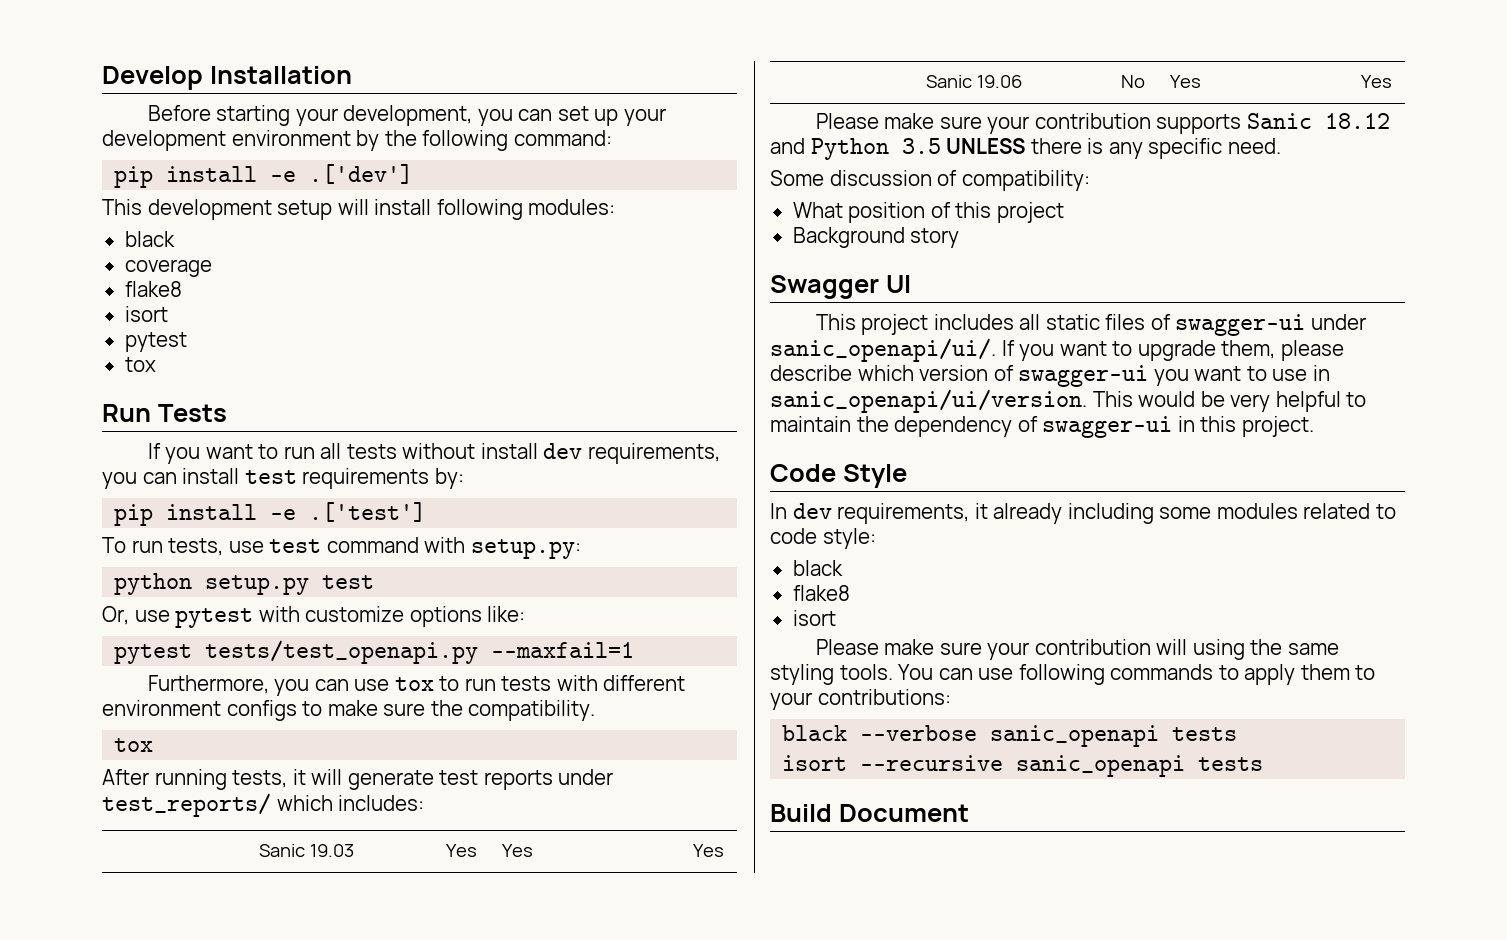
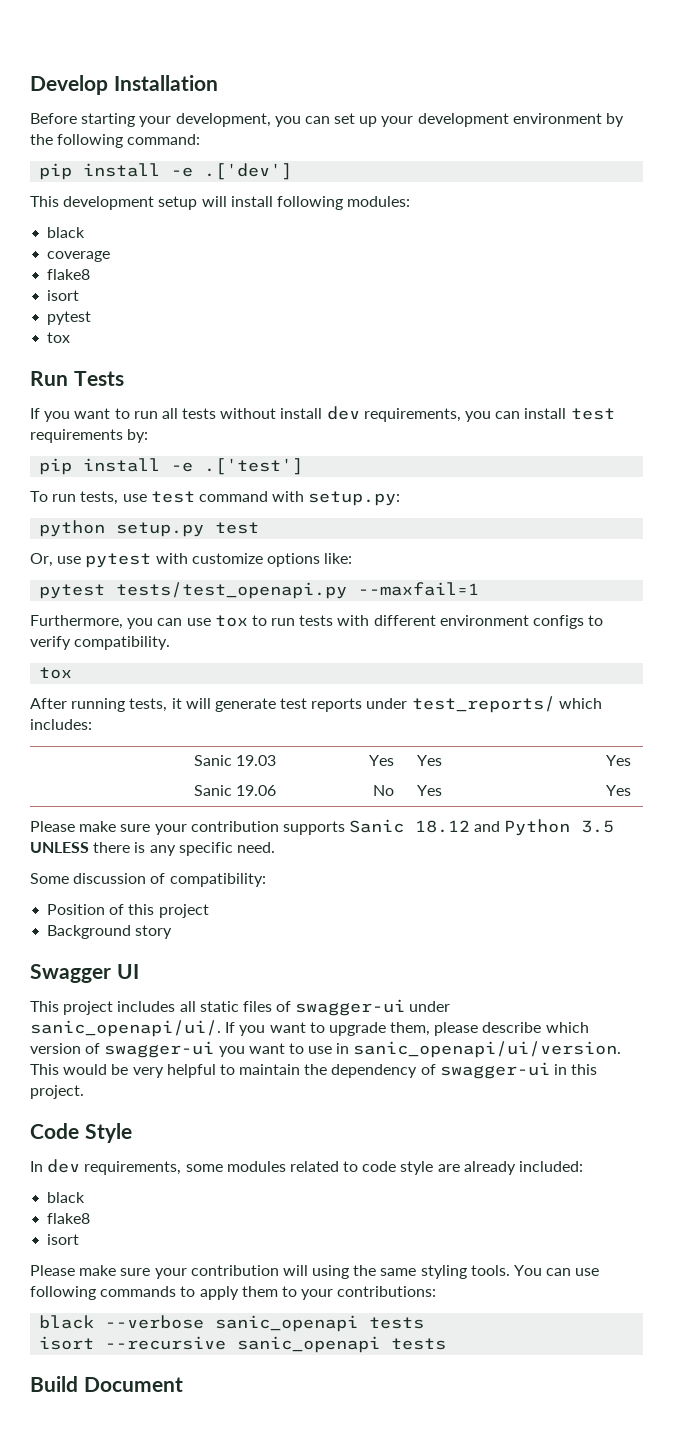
[327,700,463,716] make sure the -> [30,636,71,650] verify
[792,202,926,223] What position -> [47,904,106,915] Position
[974,503,1154,524] it already including -> (182, 1168) none
[822,528,876,549] style: -> [400,1161,584,1175] style are already included:

